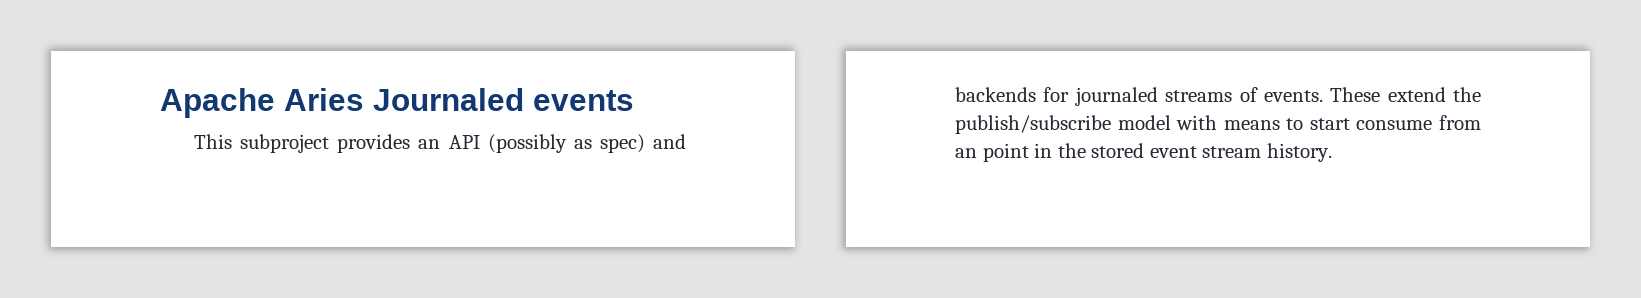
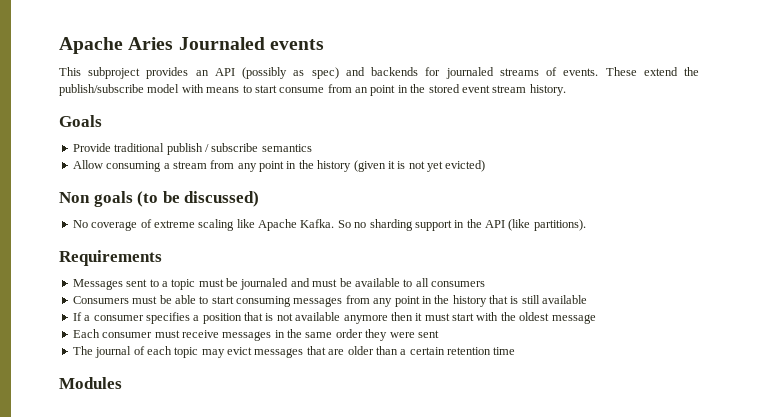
(1332, 152) none -> [59,115,102,127] [72,143,312,155] [72,160,486,172] [59,191,260,207] [72,219,586,231] [59,250,162,266] [72,278,485,290] [72,295,588,307] [72,312,596,324] [72,329,439,341] [72,346,516,358] [59,377,122,389] // Goals // Provide traditional publish / subscribe semantics // Allow consuming a stream from any point in the history (given it is not yet evicted) // Non goals (to be discussed) // No coverage of extreme scaling like Apache Kafka. So no sharding support in the API (like partitions). // Requirements // Messages sent to a topic must be journaled and must be available to all consumers // Consumers must be able to start consuming messages from any point in the history that is still available // If a consumer specifies a position that is not available anymore then it must start with the oldest message // Each consumer must receive messages in the same order they were sent // The journal of each topic may evict messages that are older than a certain retention time // Modules

